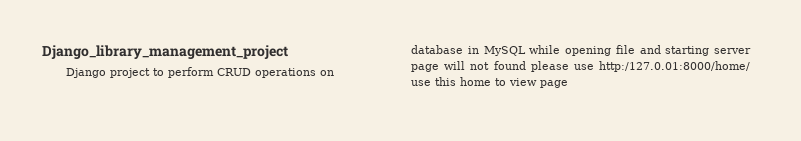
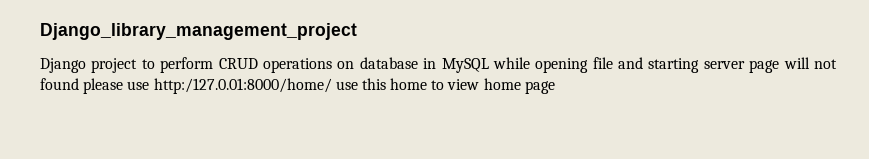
(537, 82) none -> [483,78,521,90] home

